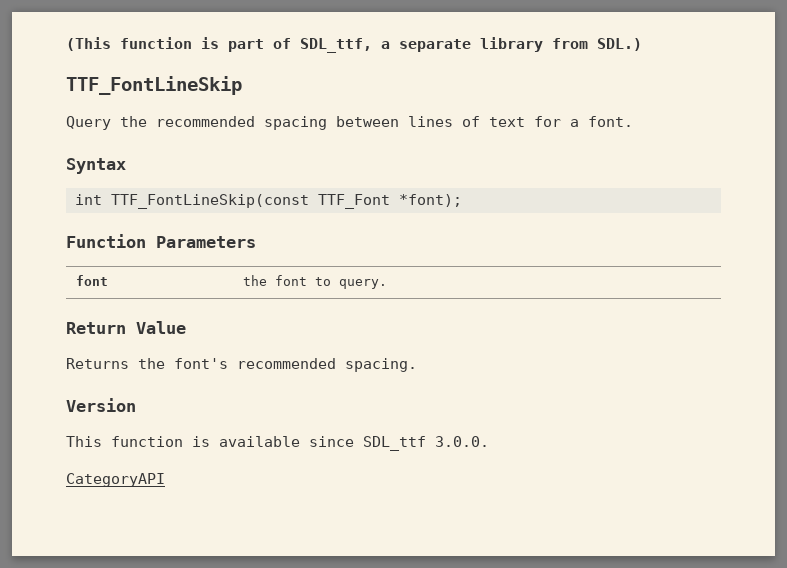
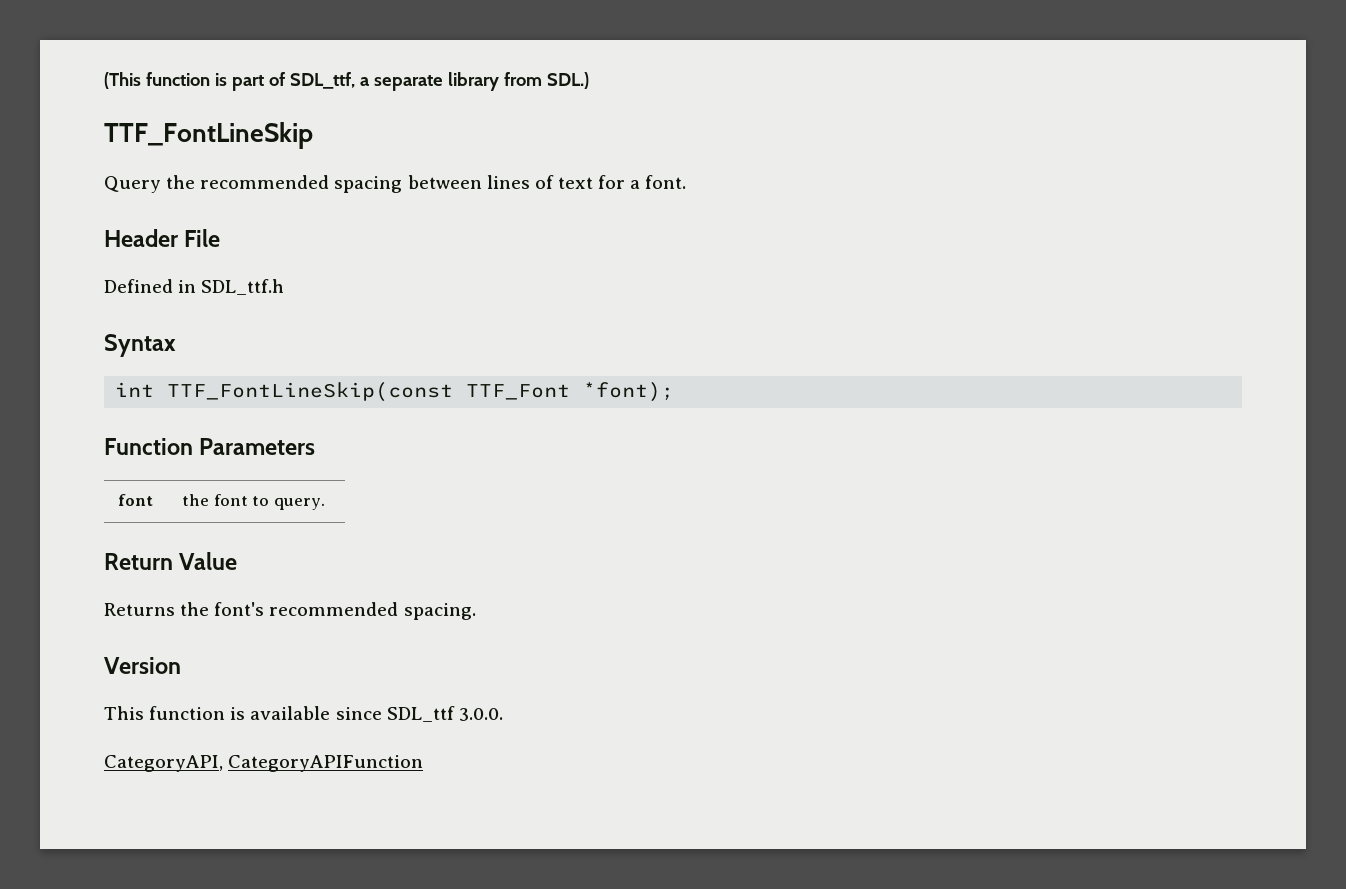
(633, 121) none -> [104,229,221,247] [104,279,285,295] // Header File // Defined in SDL_ttf.h
[66,473,165,487] CategoryAPI -> [104,755,424,772] CategoryAPI, CategoryAPIFunction

